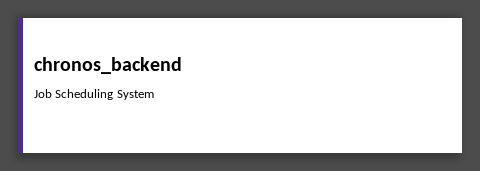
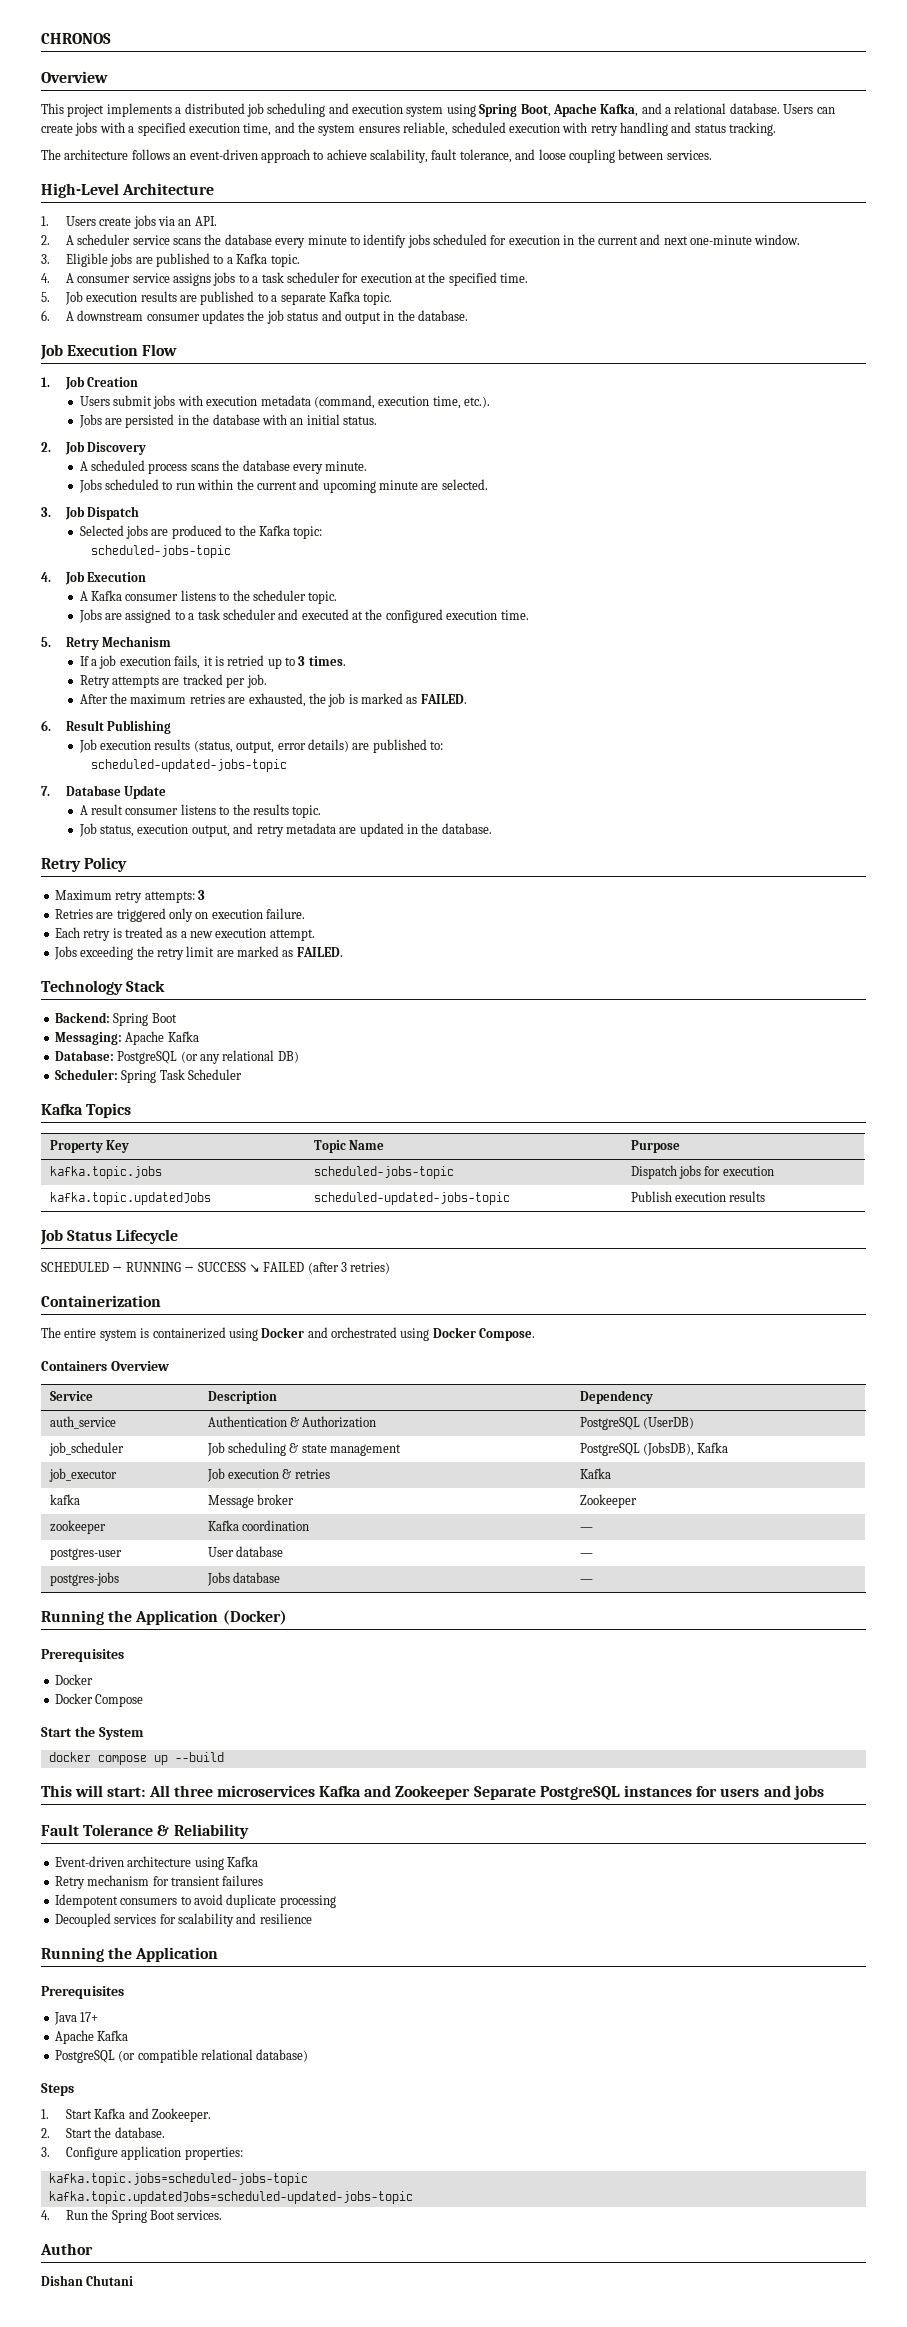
[34,57,182,74] [34,89,154,100] chronos_backend // Job Scheduling System -> [41,33,111,44] [41,71,108,83] [41,103,835,117] [41,122,777,136] [41,149,712,163] [41,183,215,198] [41,215,217,229] [41,234,801,248] [41,253,300,267] [41,272,529,286] [41,291,393,305] [41,310,469,324] [40,344,178,360] [41,376,139,390] [79,395,491,409] [78,414,378,428] [41,441,147,455] [79,460,368,474] [78,479,488,493] [41,506,140,520] [79,525,323,539] [90,545,231,558] [41,571,147,585] [79,590,338,604] [78,609,529,623] [41,636,172,650] [79,655,346,669] [79,674,267,688] [79,693,467,707] [41,720,172,734] [78,739,444,753] [90,759,287,772] [41,785,167,799] [79,804,322,818] [78,823,492,837] [41,857,128,872] [54,890,205,903] [54,908,305,922] [54,927,315,941] [53,946,343,960] [41,980,166,995] [54,1012,177,1026] [54,1031,199,1045] [54,1050,299,1064] [54,1069,242,1083] [41,1103,132,1118] [49,1140,129,1153] [313,1140,384,1153] [630,1140,680,1153] [49,1166,162,1179] [313,1166,454,1179] [630,1165,774,1179] [49,1192,211,1205] [313,1192,510,1205] [630,1191,766,1202] [40,1229,179,1245] [41,1262,391,1274] [41,1295,161,1307] [41,1327,536,1341] [41,1361,169,1371] [49,1391,93,1401] [207,1391,277,1404] [579,1390,653,1404] [49,1416,116,1429] [207,1416,377,1428] [579,1417,694,1430] [48,1442,124,1456] [206,1442,402,1456] [579,1442,729,1456] [48,1468,117,1482] [206,1468,330,1482] [579,1468,611,1479] [49,1494,80,1505] [207,1494,294,1508] [579,1494,637,1508] [49,1520,106,1534] [207,1520,309,1531] [579,1527,593,1531] [49,1548,122,1560] [207,1546,283,1557] [579,1553,593,1557] [49,1572,119,1586] [206,1572,280,1586] [579,1579,593,1583] [41,1610,287,1625] [41,1649,124,1662] [54,1674,93,1685] [54,1693,144,1707] [41,1726,144,1740] [48,1752,224,1765] [41,1785,824,1800] [41,1824,249,1839] [54,1856,258,1870] [54,1875,264,1889] [54,1894,336,1908] [54,1913,312,1927] [41,1947,219,1962] [41,1986,124,1999] [53,2012,99,2025] [54,2030,129,2044] [54,2049,309,2063] [41,2083,74,2096] [41,2108,212,2122] [41,2127,165,2138] [41,2146,243,2160] [48,2173,308,2186] [48,2191,413,2204] [41,2209,223,2223] [40,2243,93,2255] [41,2275,134,2286] CHRONOS // Overview // This project implements a distributed job scheduling and execution system using Spring Boot, Apache Kafka, and a relational database. Users can create jobs with a specified execution time, and the system ensures reliable, scheduled execution with retry handling and status tracking. // The architecture follows an event-driven approach to achieve scalability, fault tolerance, and loose coupling between services. // High-Level Architecture // 1. Users create jobs via an API. // 2. A scheduler service scans the database every minute to identify jobs scheduled for execution in the current and next one-minute window. // 3. Eligible jobs are published to a Kafka topic. // 4. A consumer service assigns jobs to a task scheduler for execution at the specified time. // 5. Job execution results are published to a separate Kafka topic. // 6. A downstream consumer updates the job status and output in the database. // Job Execution Flow // 1. Job Creation // Users submit jobs with execution metadata (command, execution time, etc.). // Jobs are persisted in the database with an initial status. // 2. Job Discovery // A scheduled process scans the database every minute. // Jobs scheduled to run within the current and upcoming minute are selected. // 3. Job Dispatch // Selected jobs are produced to the Kafka topic: // scheduled-jobs-topic // 4. Job Execution // A Kafka consumer listens to the scheduler topic. // Jobs are assigned to a task scheduler and executed at the configured execution time. // 5. Retry Mechanism // If a job execution fails, it is retried up to 3 times. // Retry attempts are tracked per job. // After the maximum retries are exhausted, the job is marked as FAILED. // 6. Result Publishing // Job execution results (status, output, error details) are published to: // scheduled-updated-jobs-topic // 7. Database Update // A result consumer listens to the results topic. // Job status, execution output, and retry metadata are updated in the database. // Retry Policy // Maximum retry attempts: 3 // Retries are triggered only on execution failure. // Each retry is treated as a new execution attempt. // Jobs exceeding the retry limit are marked as FAILED. // Technology Stack // Backend: Spring Boot // Messaging: Apache Kafka // Database: PostgreSQL (or any relational DB) // Scheduler: Spring Task Scheduler // Kafka Topics // Property Key | Topic Name | Purpose // kafka.topic.jobs | scheduled-jobs-topic | Dispatch jobs for execution // kafka.topic.updatedJobs | scheduled-updated-jobs-topic | Publish execution results // Job Status Lifecycle // SCHEDULED → RUNNING → SUCCESS ↘ FAILED (after 3 retries) // Containerization // The entire system is containerized using Docker and orchestrated using Docker Compose. // Containers Overview // Service | Description | Dependency // auth_service | Authentication & Authorization | PostgreSQL (UserDB) // job_scheduler | Job scheduling & state management | PostgreSQL (JobsDB), Kafka // job_executor | Job execution & retries | Kafka // kafka | Message broker | Zookeeper // zookeeper | Kafka coordination | — // postgres-user | User database | — // postgres-jobs | Jobs database | — // Running the Application (Docker) // Prerequisites // Docker // Docker Compose // Start the System // docker compose up --build // This will start: All three microservices Kafka and Zookeeper Separate PostgreSQL instances for users and jobs // Fault Tolerance & Reliability // Event-driven architecture using Kafka // Retry mechanism for transient failures // Idempotent consumers to avoid duplicate processing // Decoupled services for scalability and resilience // Running the Application // Prerequisites // Java 17+ // Apache Kafka // PostgreSQL (or compatible relational database) // Steps // 1. Start Kafka and Zookeeper. // 2. Start the database. // 3. Configure application properties: // kafka.topic.jobs=scheduled-jobs-topic // kafka.topic.updatedJobs=scheduled-updated-jobs-topic // 4. Run the Spring Boot services. // Author // Dishan Chutani

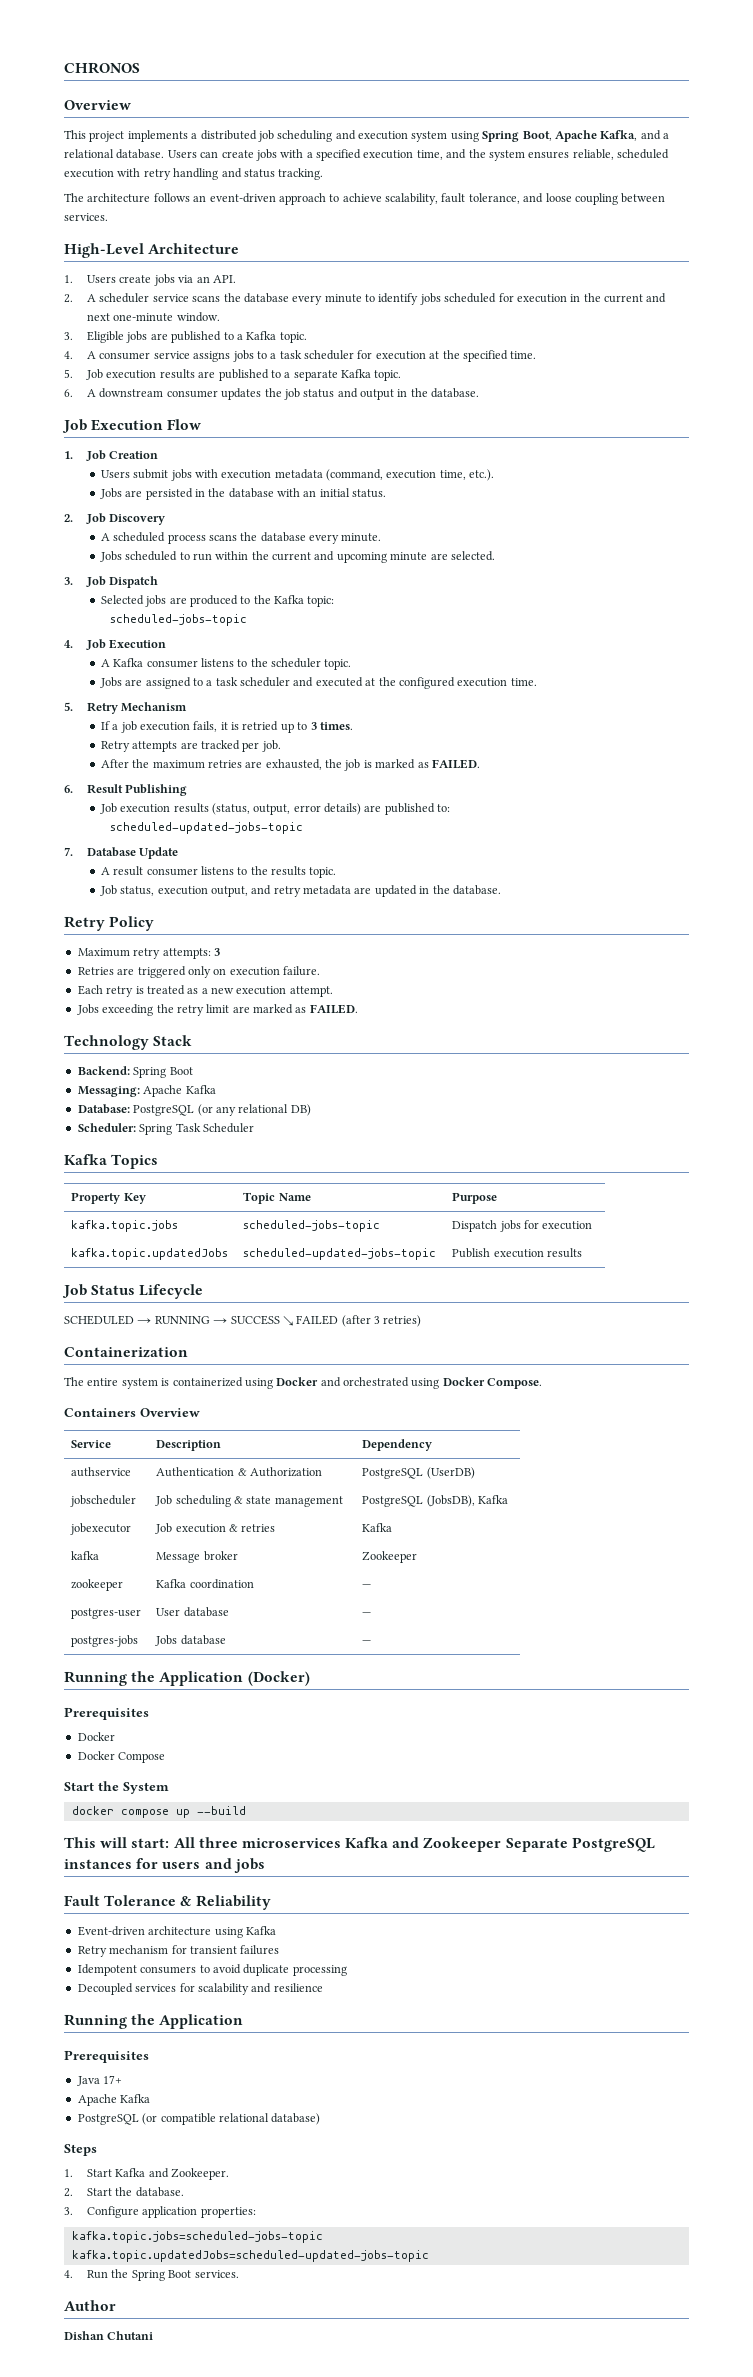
[49,1416,116,1429] auth_service -> [71,1467,132,1477] authservice
[48,1442,124,1456] job_scheduler -> [70,1495,137,1507] jobscheduler
[48,1468,117,1482] job_executor -> [70,1523,132,1535] jobexecutor

